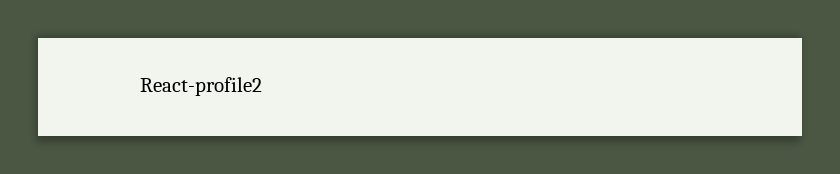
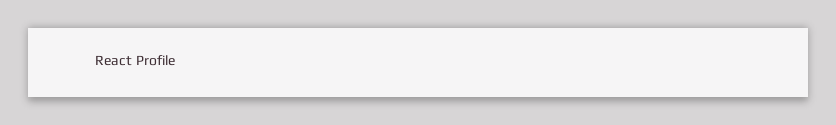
[140,77,262,96] React-profile2 -> [95,55,175,66] React Profile

